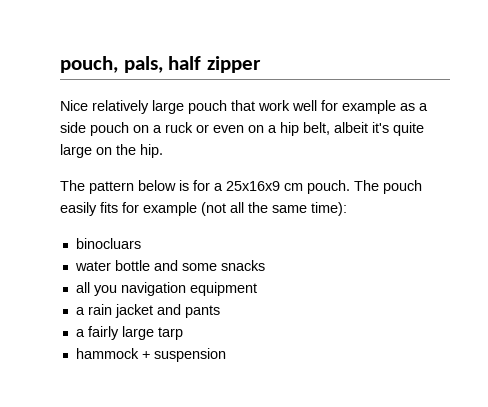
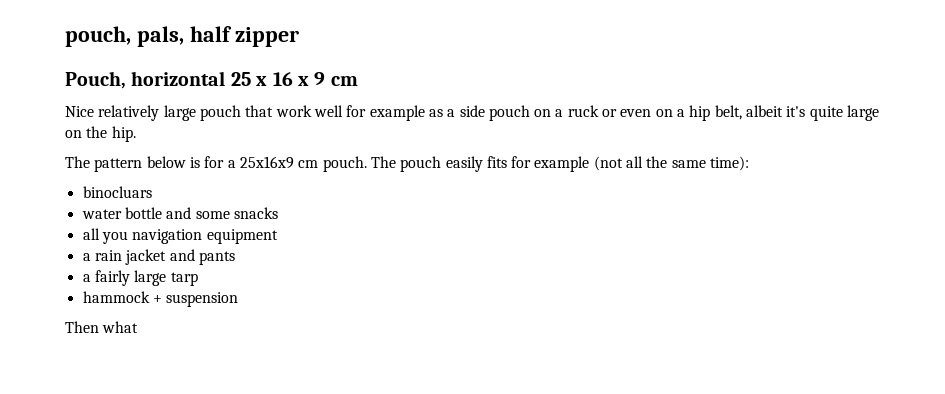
(262, 64) none -> [65,71,358,89] // Pouch, horizontal 25 x 16 x 9 cm
(226, 355) none -> [65,321,139,333] // Then what

